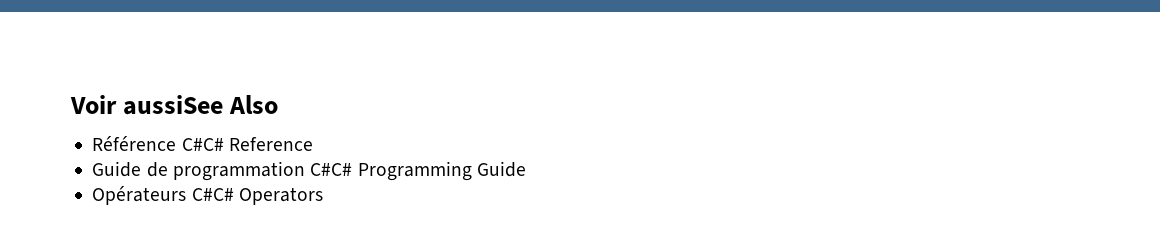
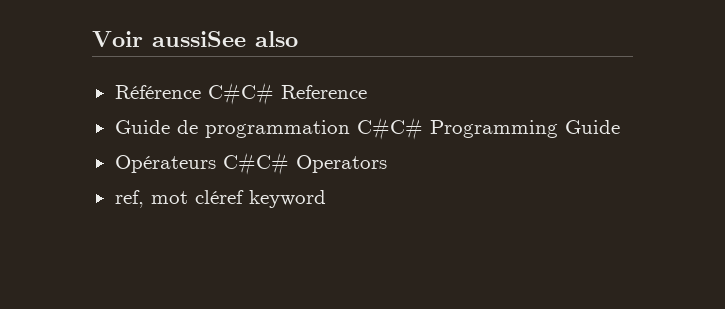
[229,95,279,114] Also -> [255,31,298,47] also
(323, 196) none -> [114,190,326,208] // ref, mot cléref keyword

